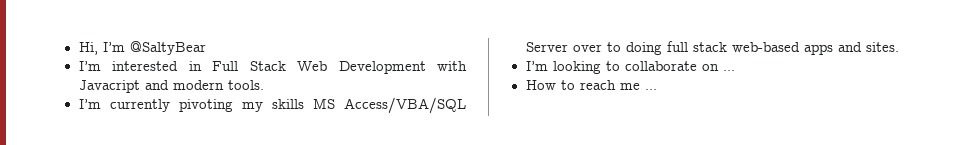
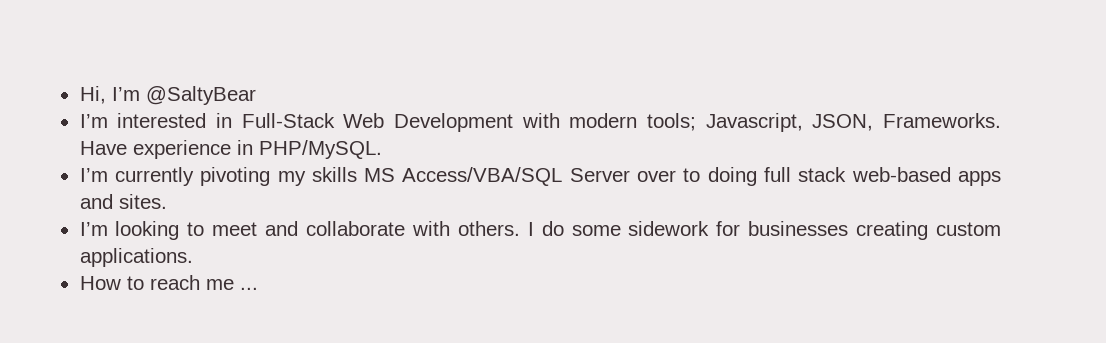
[212,61,286,71] Full Stack -> [241,113,335,128] Full-Stack
[78,80,264,93] Javacript and modern tools. -> [569,113,1001,132] [79,140,382,159] modern tools; Javascript, JSON, Frameworks. Have experience in PHP/MySQL.
[624,61,735,71] collaborate on ... -> [212,221,1001,240] [79,248,193,267] meet and collaborate with others. I do some sidework for businesses creating custom applications.

